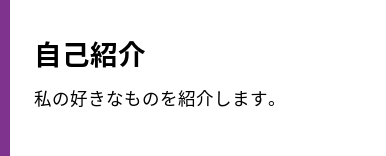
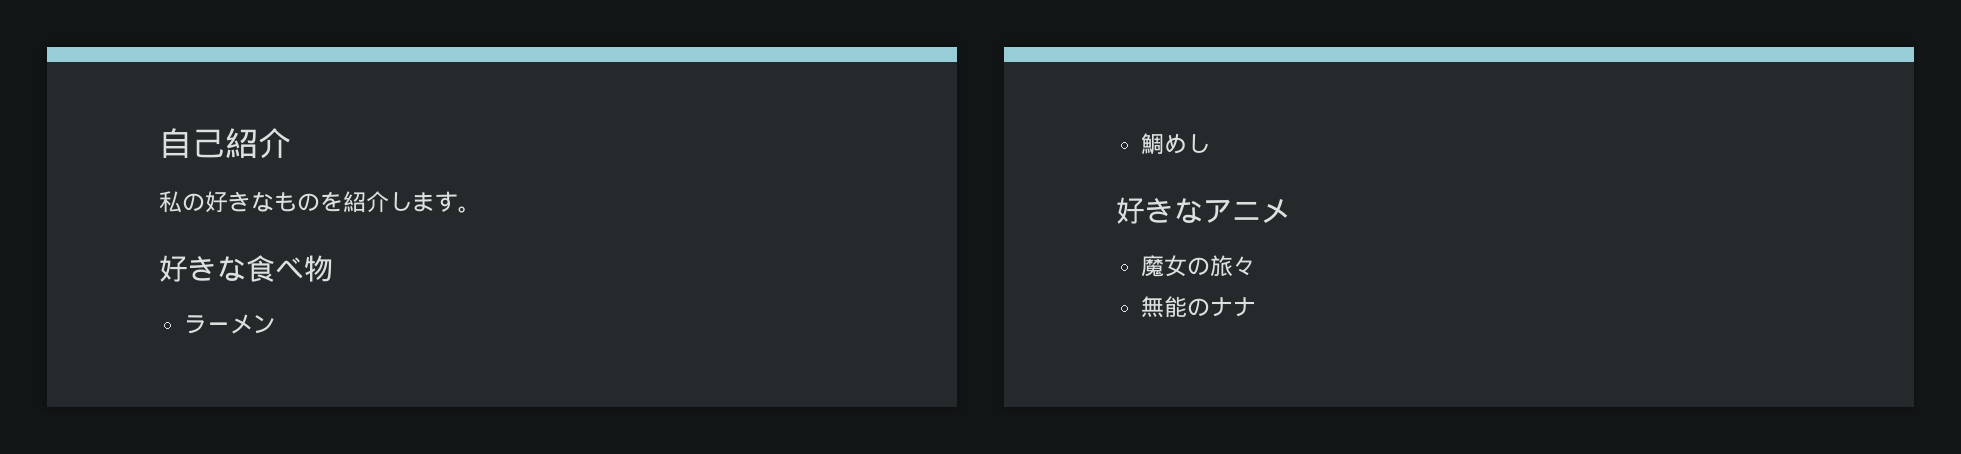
(286, 103) none -> [159,255,333,282] [184,314,277,334] [1141,133,1211,155] [1116,197,1290,224] [1141,255,1257,277] [1141,296,1257,318] // 好きな食べ物 // ラーメン // 鯛めし // 好きなアニメ // 魔女の旅々 // 無能のナナ

